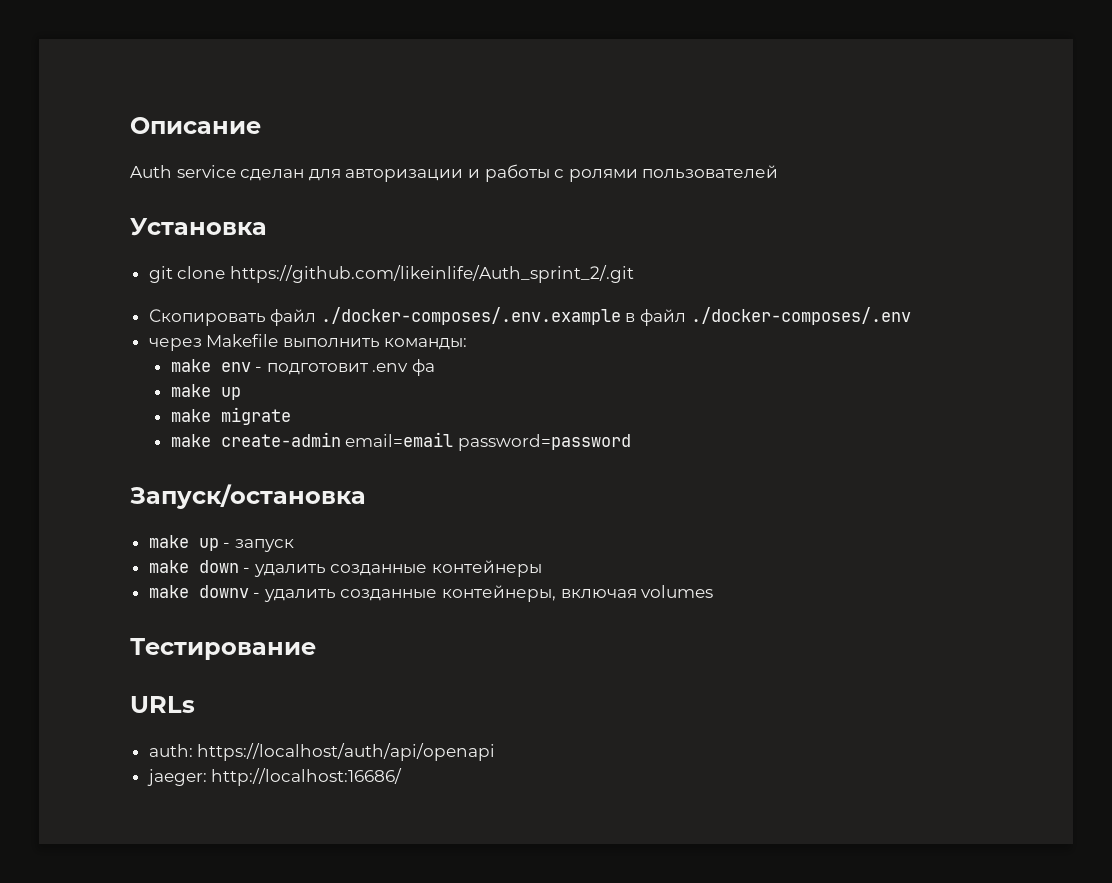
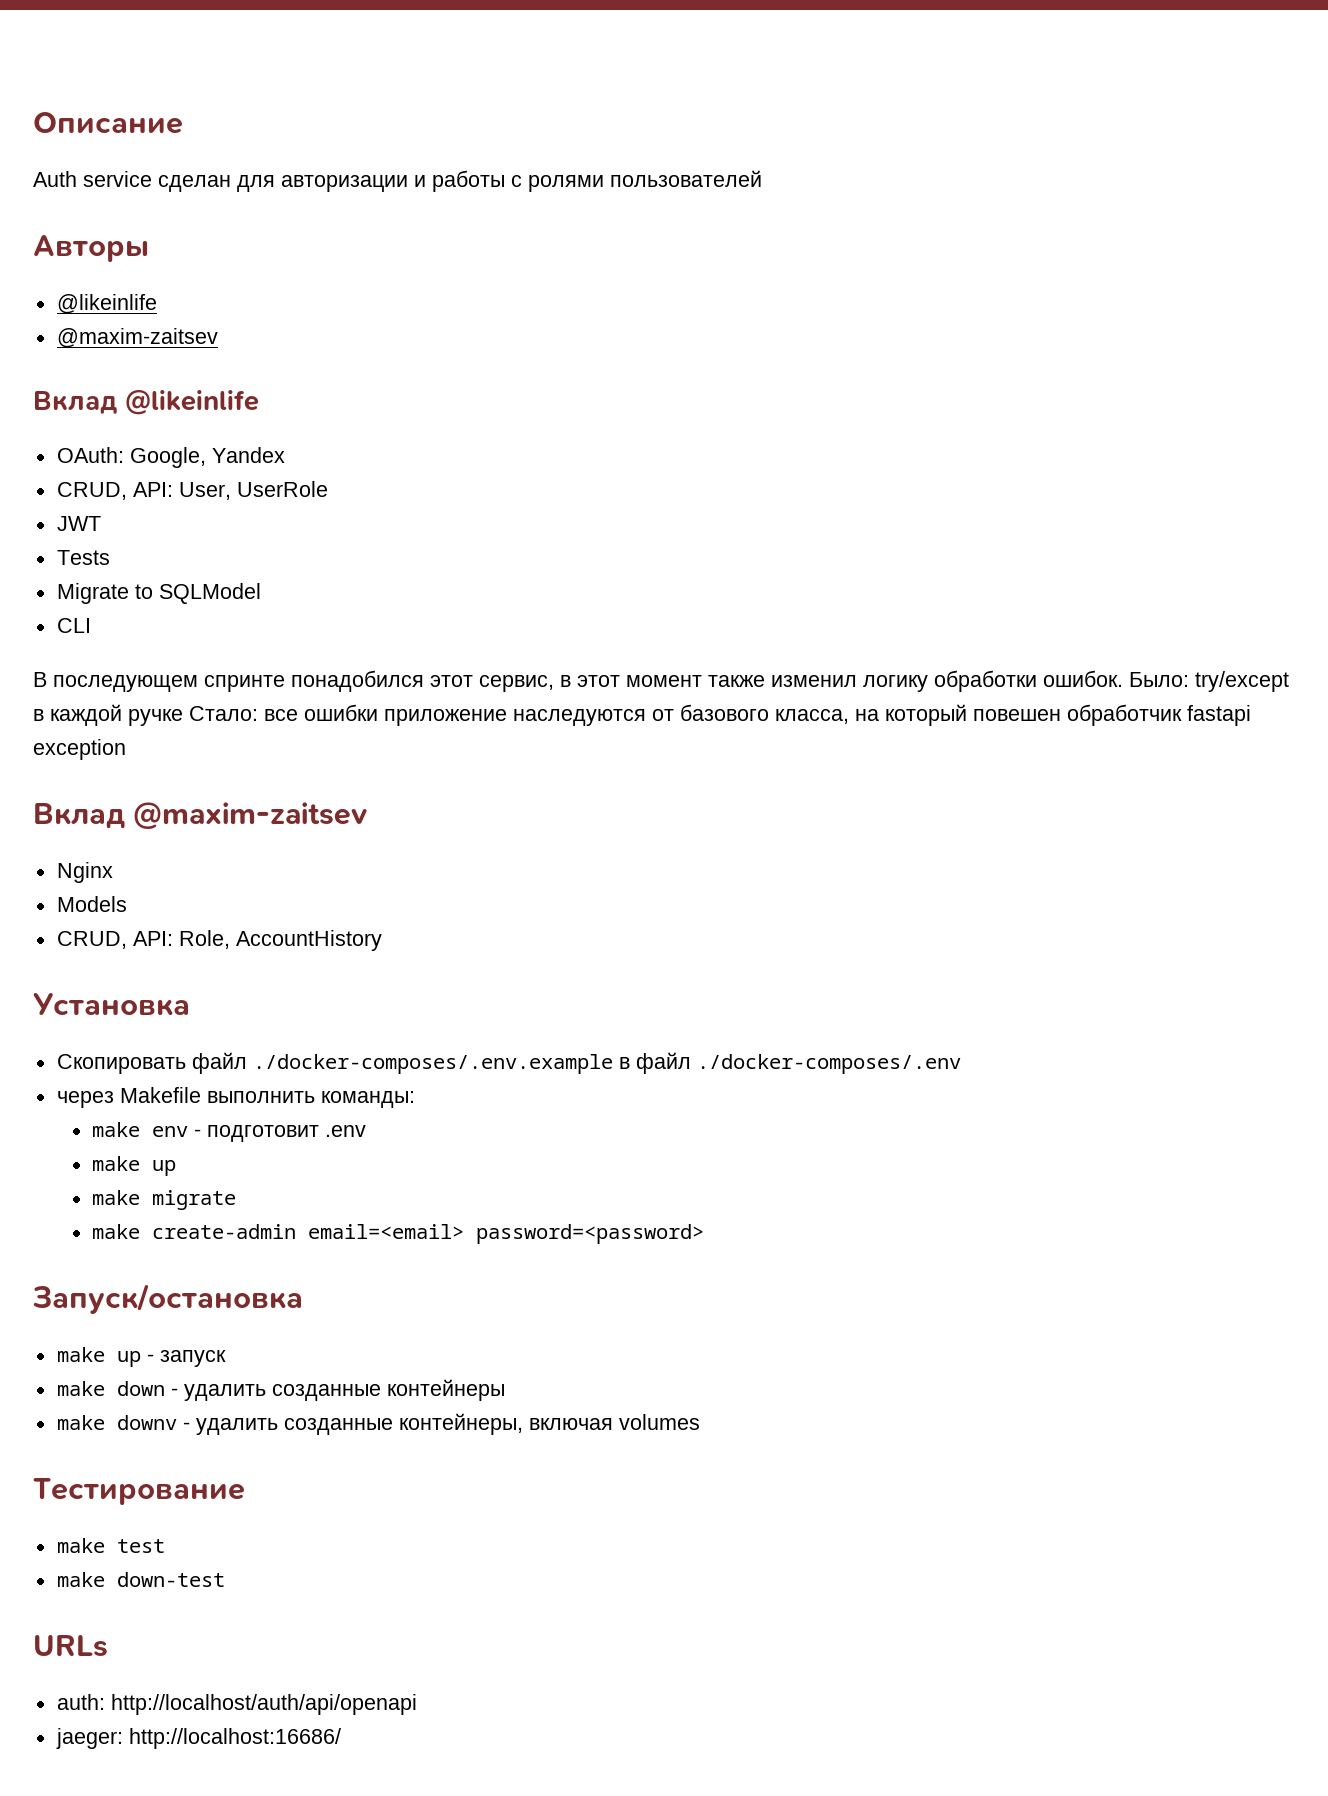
[130,218,267,236] [148,265,634,283] Установка // git clone https://github.com/likeinlife/Auth_sprint_2/.git -> [33,235,149,262] [56,294,157,314] [56,328,218,348] [33,390,259,415] [56,447,285,468] [56,481,328,500] [56,516,101,531] [56,550,110,565] [56,583,261,604] [56,618,91,633] [33,670,1289,692] [33,704,1251,726] [33,739,126,760] [33,802,368,829] [56,862,113,883] [56,896,127,912] [56,930,382,951] [33,993,190,1017] Авторы // @likeinlife // @maxim-zaitsev // Вклад @likeinlife // OAuth: Google, Yandex // CRUD, API: User, UserRole // JWT // Tests // Migrate to SQLModel // CLI // В последующем спринте понадобился этот сервис, в этот момент также изменил логику обработки ошибок. Было: try/except в каждой ручке Стало: все ошибки приложение наследуются от базового класса, на который повешен обработчик fastapi exception // Вклад @maxim-zaitsev // Nginx // Models // CRUD, API: Role, AccountHistory // Установка
[411,359,435,376] фа -> (367, 1131) none
[345,432,631,451] email=email password=password -> [308,1224,705,1244] email=<email> password=<password>
(316, 649) none -> [56,1538,165,1553] [56,1572,225,1587] // make test // make down-test
[197,743,496,761] https://localhost/auth/api/openapi -> [110,1694,417,1715] http://localhost/auth/api/openapi

